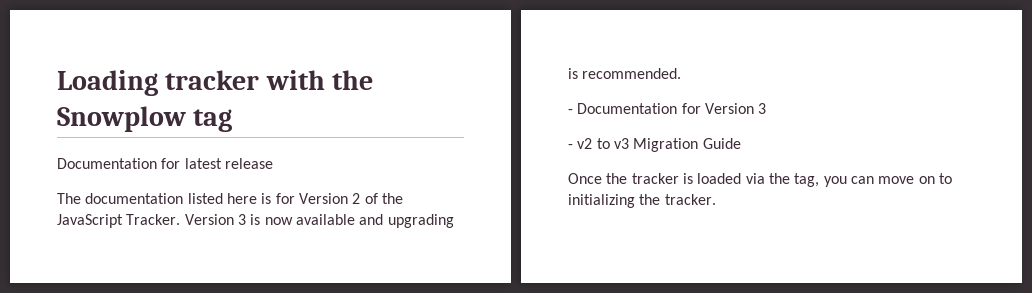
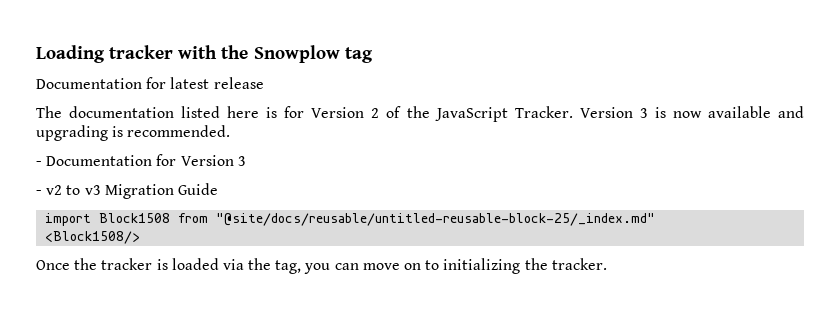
(741, 143) none -> [45,213,656,226] [45,231,141,244] // import Block1508 from "@site/docs/reusable/untitled-reusable-block-25/_index.md" // <Block1508/>

